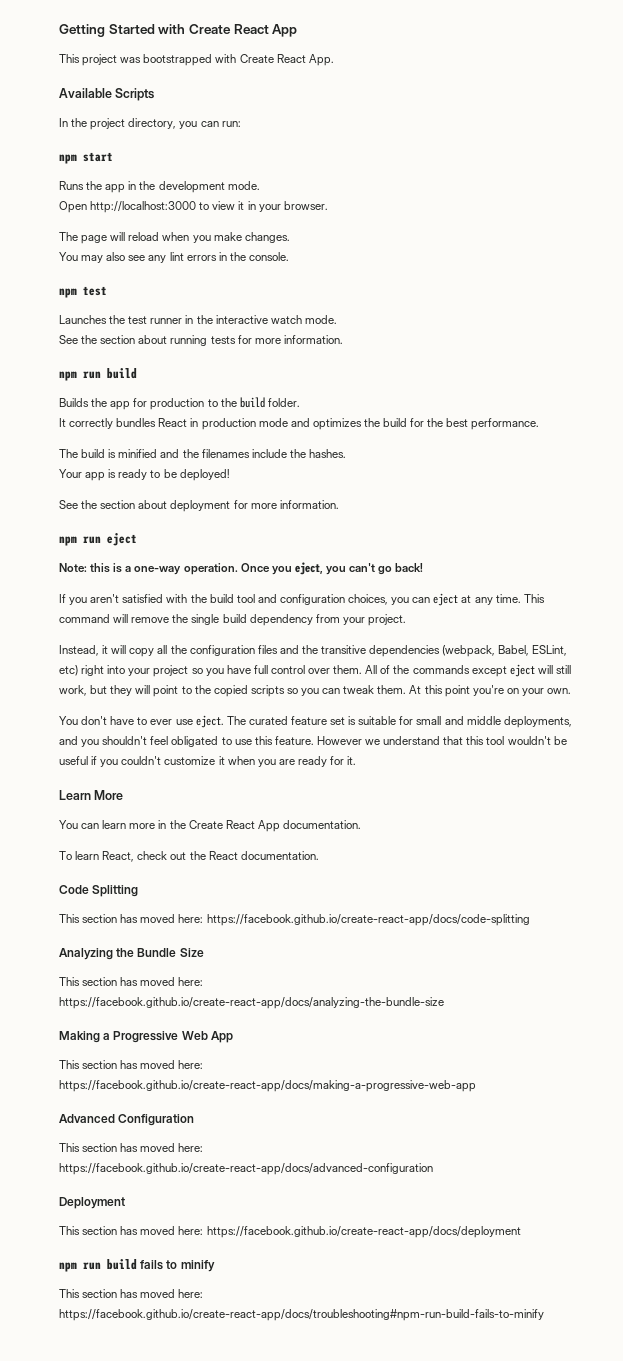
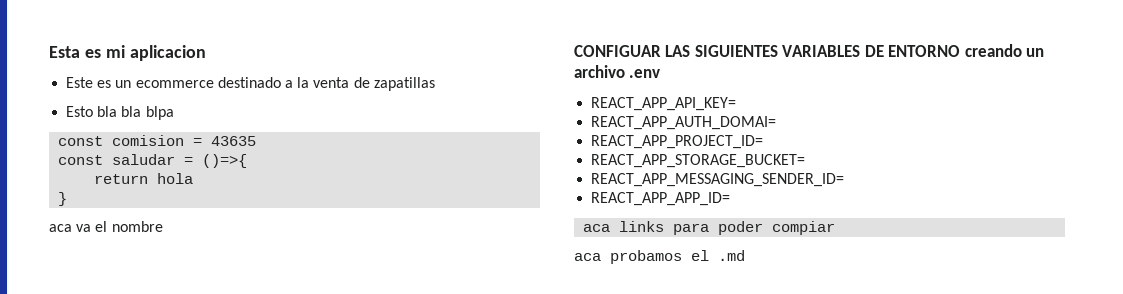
[59,24,298,37] [59,54,334,66] [59,88,155,101] [59,118,241,130] [59,152,113,164] [59,181,260,193] [59,201,328,213] [59,232,290,244] [59,252,289,263] [59,286,107,298] [59,315,337,324] [59,335,343,346] [59,368,137,381] [59,397,300,410] [59,418,540,430] [59,449,346,458] [59,469,230,481] [59,500,339,512] [59,533,137,546] [59,562,424,575] [59,593,545,606] [59,614,406,626] [59,645,568,657] [59,664,571,677] [59,685,572,697] [59,715,572,728] [59,736,567,747] [59,756,357,767] [59,790,124,800] [59,820,361,832] [59,851,319,862] [59,885,139,897] [59,914,530,926] [59,948,204,960] [59,977,204,986] [59,997,444,1009] [59,1031,233,1043] [59,1060,204,1069] [59,1080,476,1092] [59,1114,195,1126] [59,1143,204,1152] [59,1163,433,1175] [59,1197,125,1209] [59,1226,521,1238] [59,1259,215,1272] [59,1289,204,1298] [59,1309,544,1321] Getting Started with Create React App // This project was bootstrapped with Create React App. // Available Scripts // In the project directory, you can run: // npm start // Runs the app in the development mode. // Open http://localhost:3000 to view it in your browser. // The page will reload when you make changes. // You may also see any lint errors in the console. // npm test // Launches the test runner in the interactive watch mode. // See the section about running tests for more information. // npm run build // Builds the app for production to the build folder. // It correctly bundles React in production mode and optimizes the build for the best performance. // The build is minified and the filenames include the hashes. // Your app is ready to be deployed! // See the section about deployment for more information. // npm run eject // Note: this is a one-way operation. Once you eject, you can't go back! // If you aren't satisfied with the build tool and configuration choices, you can eject at any time. This command will remove the single build dependency from your project. // Instead, it will copy all the configuration files and the transitive dependencies (webpack, Babel, ESLint, etc) right into your project so you have full control over them. All of the commands except eject will still work, but they will point to the copied scripts so you can tweak them. At this point you're on your own. // You don't have to ever use eject. The curated feature set is suitable for small and middle deployments, and you shouldn't feel obligated to use this feature. However we understand that this tool wouldn't be useful if you couldn't customize it when you are ready for it. // Learn More // You can learn more in the Create React App documentation. // To learn React, check out the React documentation. // Code Splitting // This section has moved here: https://facebook.github.io/create-react-app/docs/code-splitting // Analyzing the Bundle Size // This section has moved here: https://facebook.github.io/create-react-app/docs/analyzing-the-bundle-size // Making a Progressive Web App // This section has moved here: https://facebook.github.io/create-react-app/docs/making-a-progressive-web-app // Advanced Configuration // This section has moved here: https://facebook.github.io/create-react-app/docs/advanced-configuration // Deployment // This section has moved here: https://facebook.github.io/create-react-app/docs/deployment // npm run build fails to minify // This section has moved here: https://facebook.github.io/create-react-app/docs/troubleshooting#npm-run-build-fails-to-minify -> [49,45,206,61] [66,77,435,91] [66,106,174,120] [58,135,257,146] [58,154,248,168] [94,173,194,184] [58,192,68,206] [49,221,163,232] [574,44,1045,57] [574,65,661,78] [591,97,737,111] [591,116,777,130] [591,135,764,149] [591,154,806,168] [591,173,845,187] [591,192,731,206] [583,221,836,235] [574,250,745,264] Esta es mi aplicacion // Este es un ecommerce destinado a la venta de zapatillas // Esto bla bla blpa // const comision = 43635 // const saludar = ()=>{ // return hola // } // aca va el nombre // CONFIGUAR LAS SIGUIENTES VARIABLES DE ENTORNO creando un archivo .env // REACT_APP_API_KEY= // REACT_APP_AUTH_DOMAI= // REACT_APP_PROJECT_ID= // REACT_APP_STORAGE_BUCKET= // REACT_APP_MESSAGING_SENDER_ID= // REACT_APP_APP_ID= // aca links para poder compiar // aca probamos el .md

